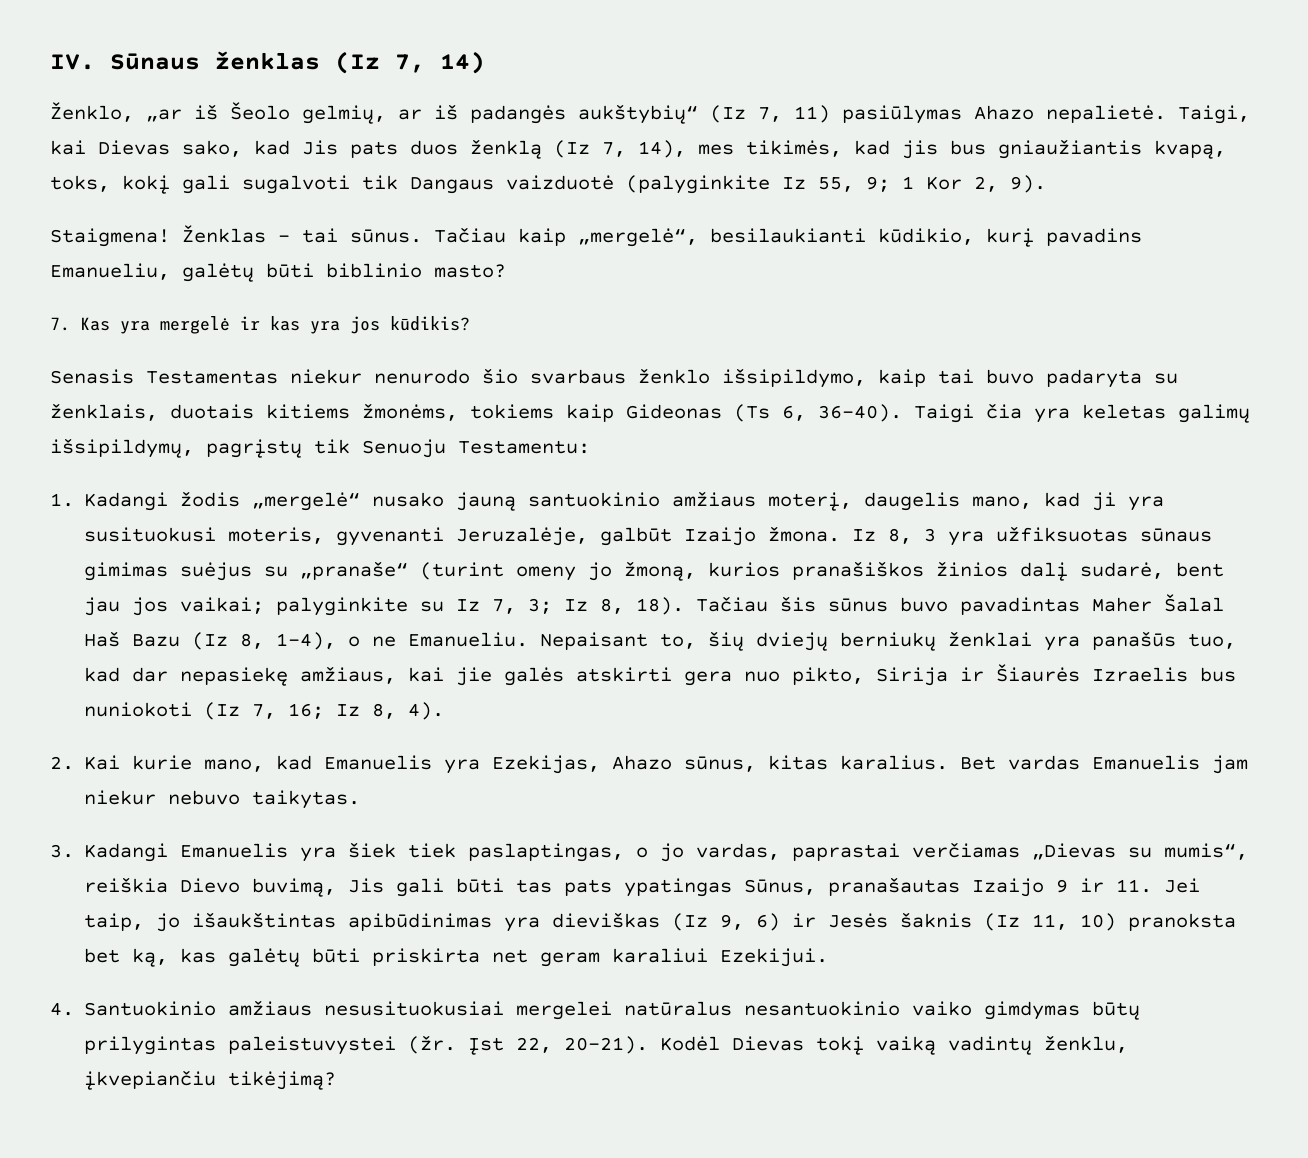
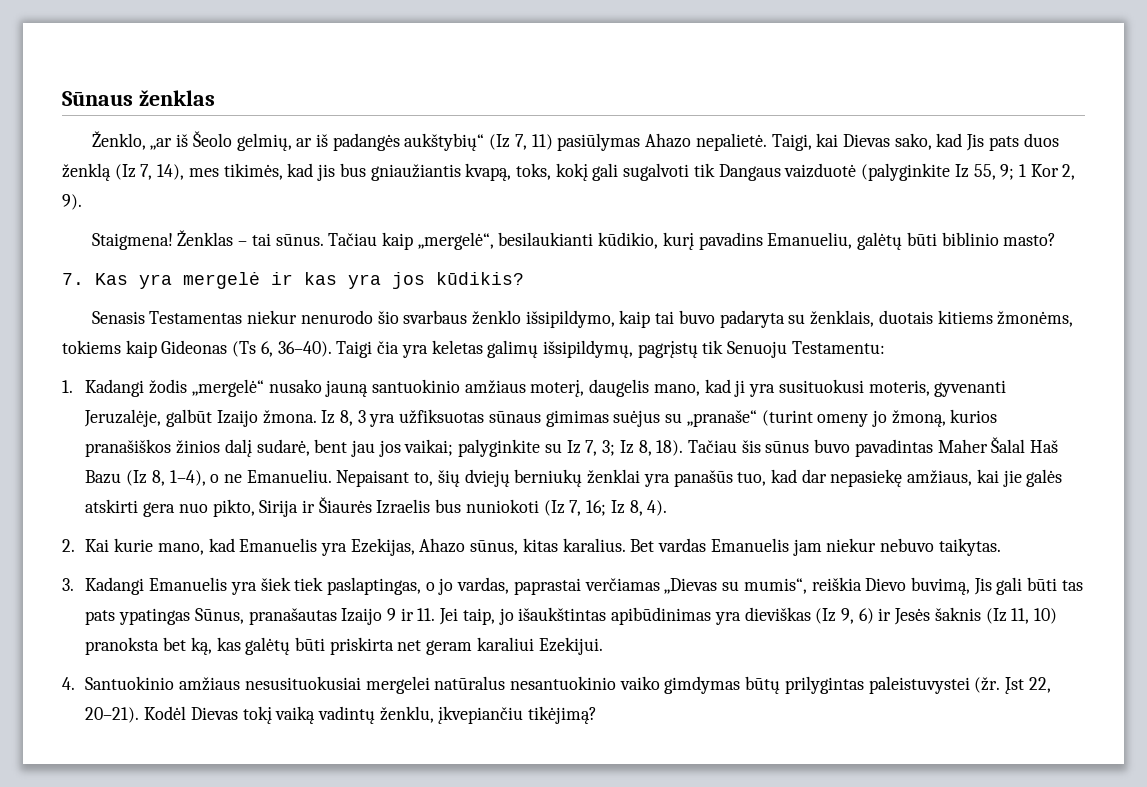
[50,54,95,70] IV. -> (62, 98) none
[335,51,485,74] (Iz 7, 14) -> (215, 98) none

